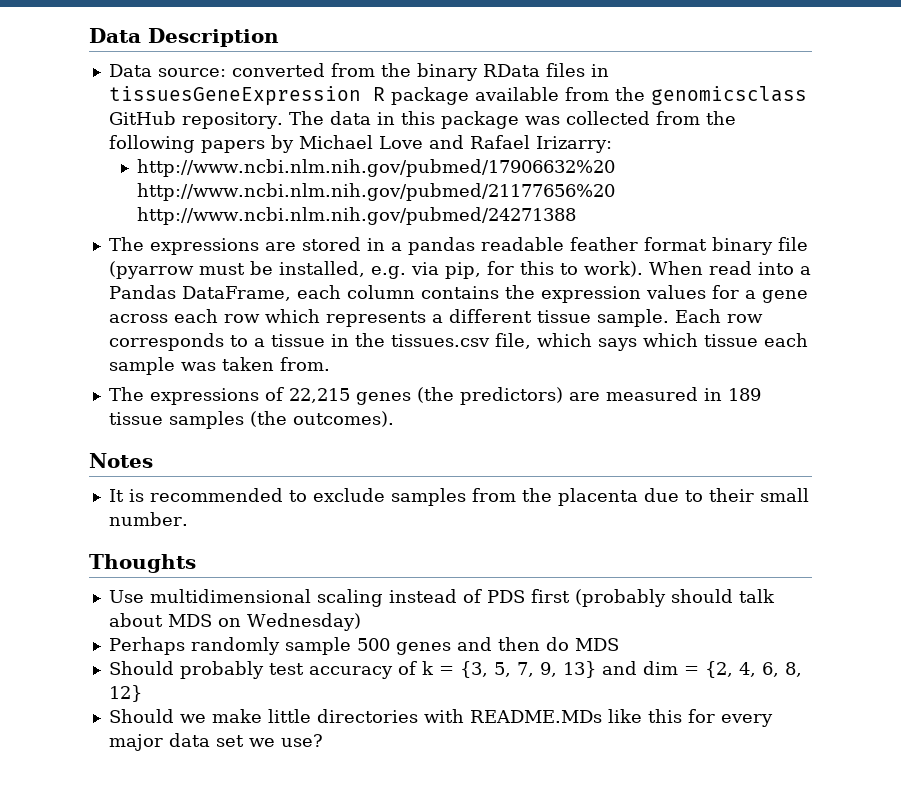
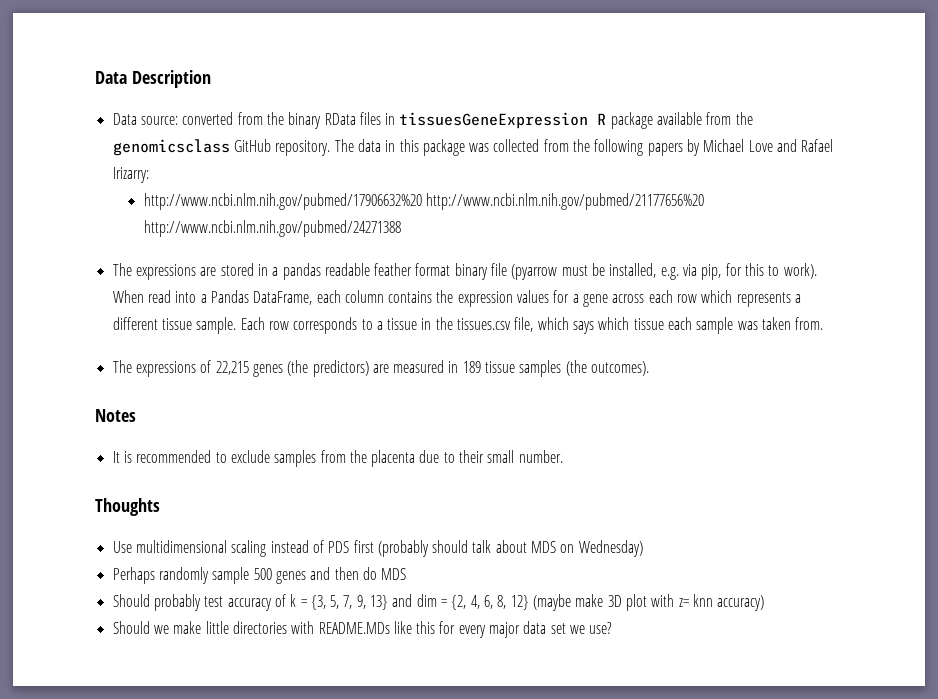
(142, 693) none -> [532,594,765,611] (maybe make 3D plot with z= knn accuracy)

